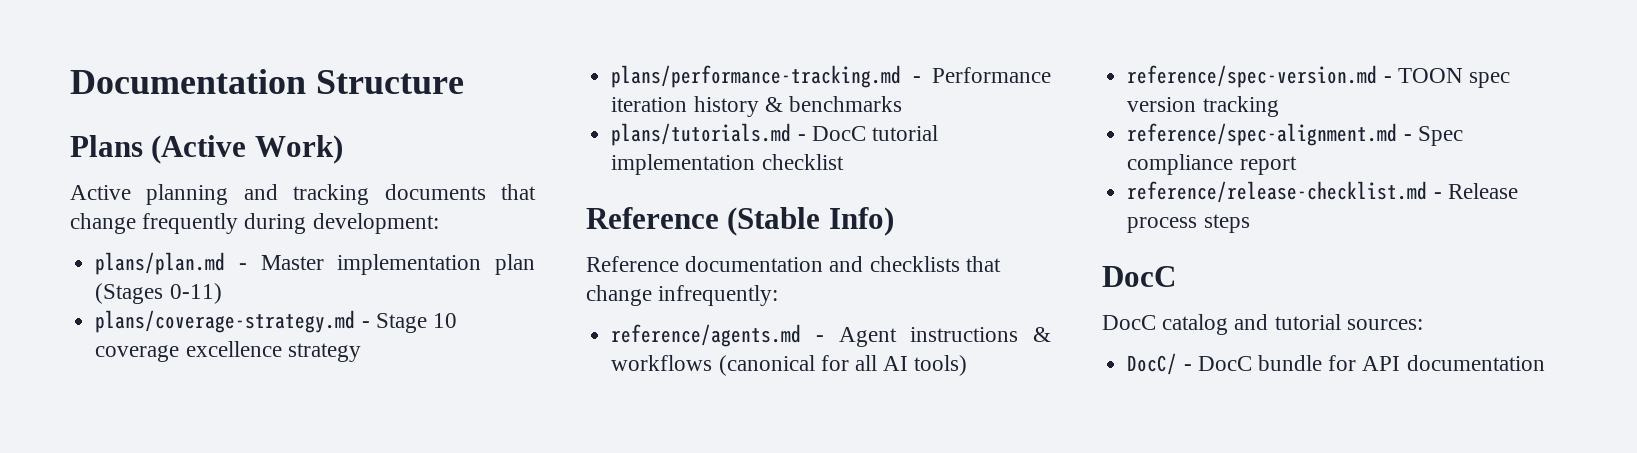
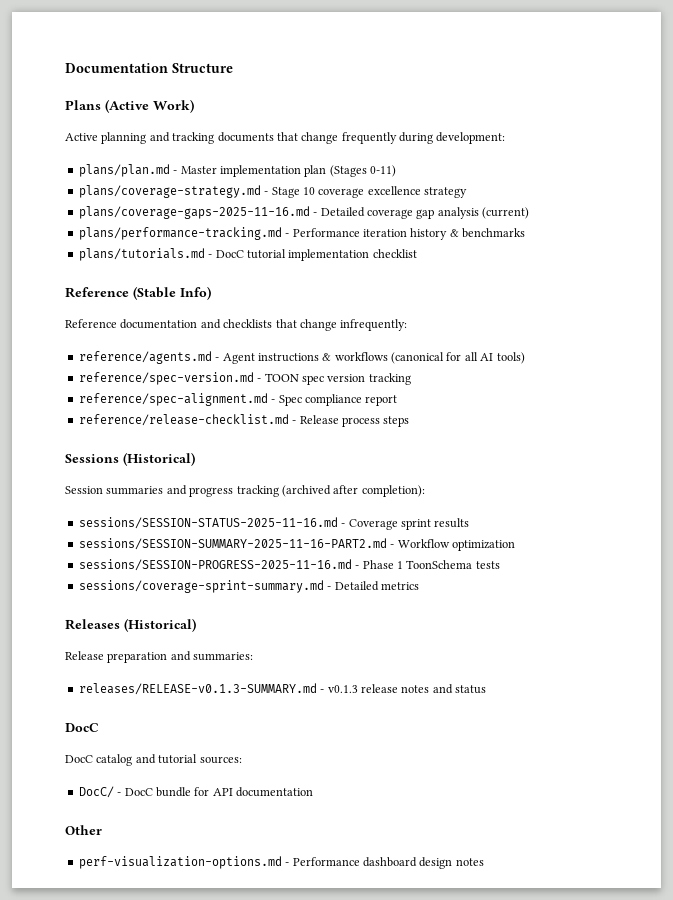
(361, 352) none -> [78,206,529,219] // plans/coverage-gaps-2025-11-16.md - Detailed coverage gap analysis (current)
(1250, 223) none -> [65,452,195,466] [65,485,425,497] [78,517,470,530] [78,538,515,551] [78,559,500,571] [78,580,419,593] [65,618,196,632] [65,651,254,663] [78,683,486,695] // Sessions (Historical) // Session summaries and progress tracking (archived after completion): // sessions/SESSION-STATUS-2025-11-16.md - Coverage sprint results // sessions/SESSION-SUMMARY-2025-11-16-PART2.md - Workflow optimization // sessions/SESSION-PROGRESS-2025-11-16.md - Phase 1 ToonSchema tests // sessions/coverage-sprint-summary.md - Detailed metrics // Releases (Historical) // Release preparation and summaries: // releases/RELEASE-v0.1.3-SUMMARY.md - v0.1.3 release notes and status
(1545, 363) none -> [65,825,102,835] [78,856,484,869] // Other // perf-visualization-options.md - Performance dashboard design notes

